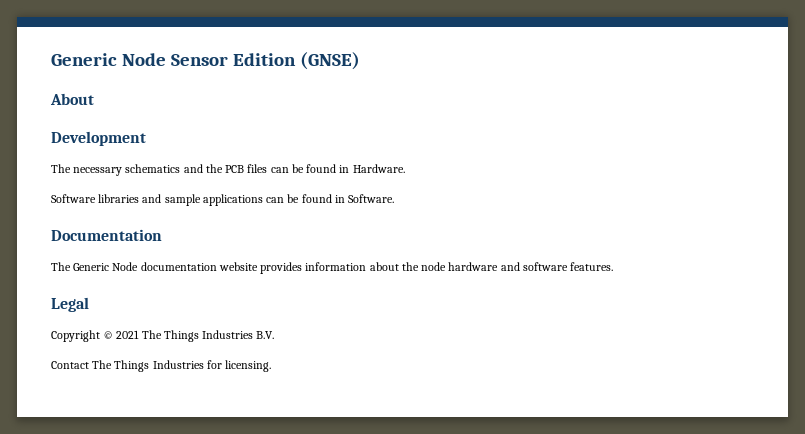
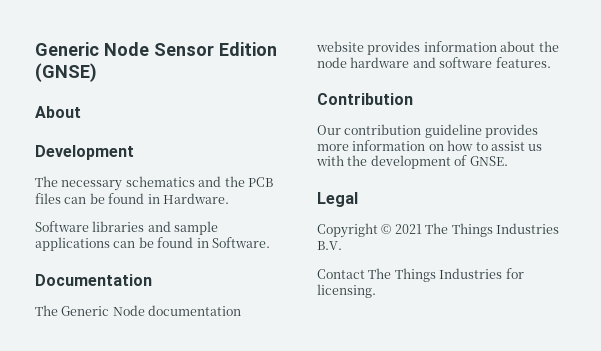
(614, 266) none -> [317,93,413,105] [317,124,539,138] [317,140,543,151] [316,155,508,169] // Contribution // Our contribution guideline provides more information on how to assist us with the development of GNSE.

